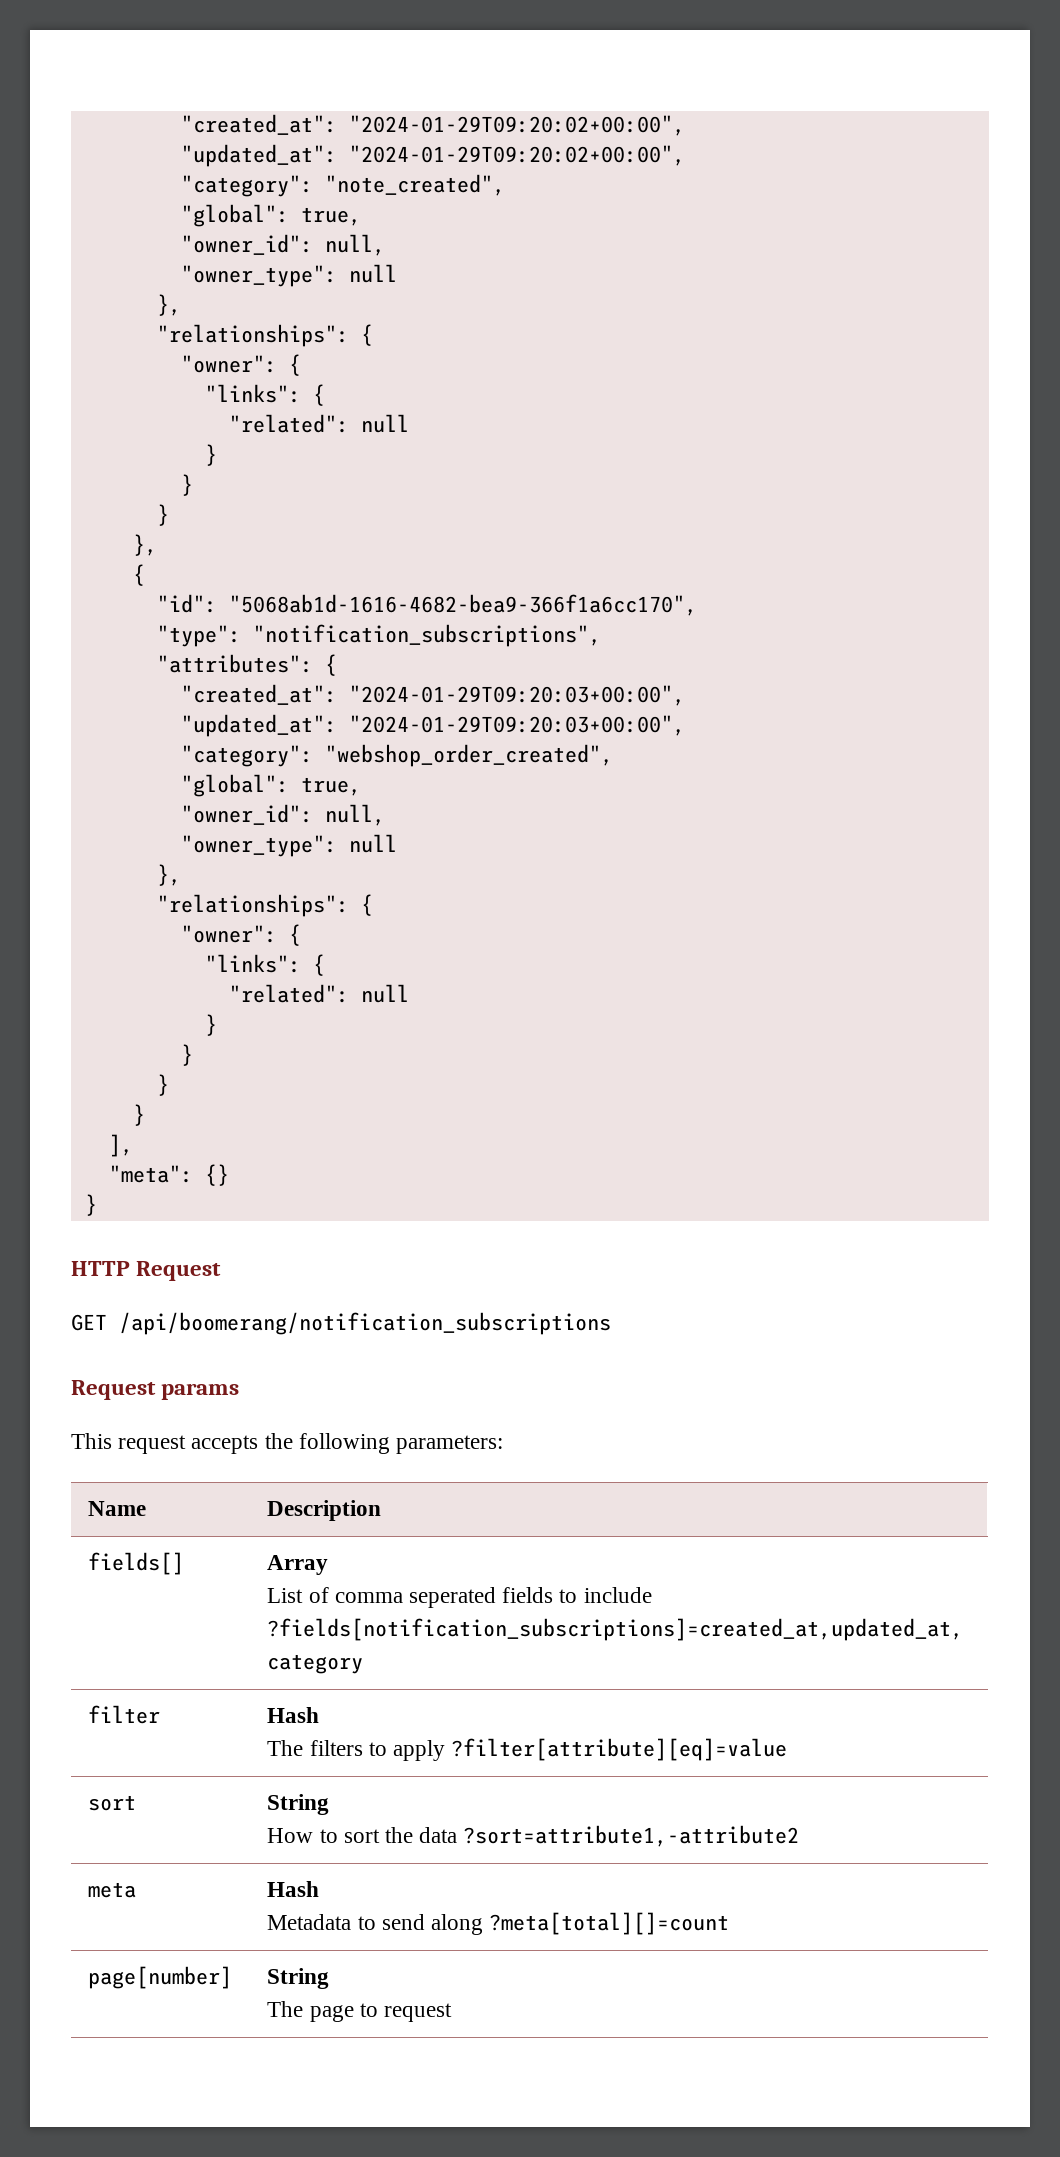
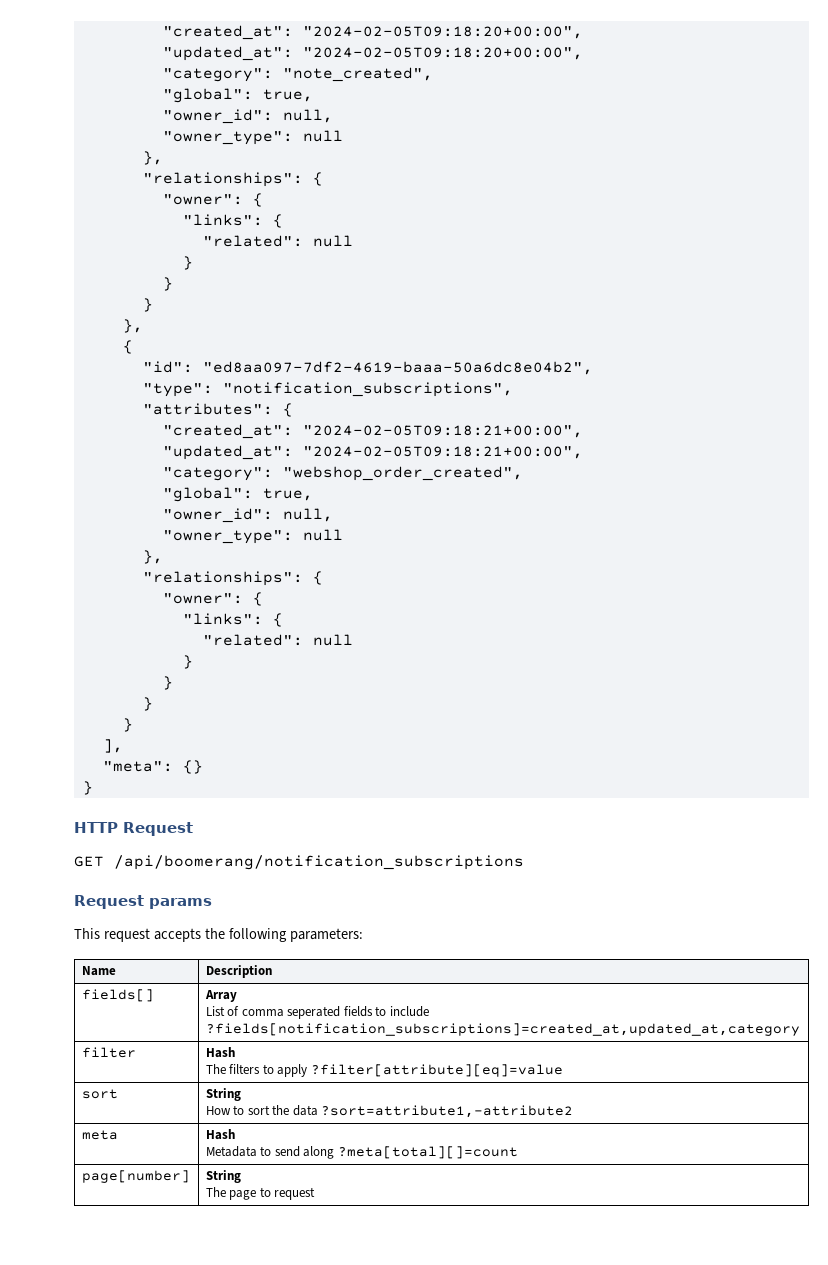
[180,114,685,136] [180,144,685,167] "created_at": "2024-01-29T09:20:02+00:00", // "updated_at": "2024-01-29T09:20:02+00:00", -> [162,25,583,40] [162,46,583,61] "created_at": "2024-02-05T09:18:20+00:00", // "updated_at": "2024-02-05T09:18:20+00:00",
[228,594,697,616] "5068ab1d-1616-4682-bea9-366f1a6cc170", -> [202,361,593,375] "ed8aa097-7df2-4619-baaa-50a6dc8e04b2",
[348,685,685,706] [180,714,685,737] "2024-01-29T09:20:03+00:00", // "updated_at": "2024-01-29T09:20:03+00:00", -> [302,425,583,438] [162,445,583,460] "2024-02-05T09:18:21+00:00", // "updated_at": "2024-02-05T09:18:21+00:00",

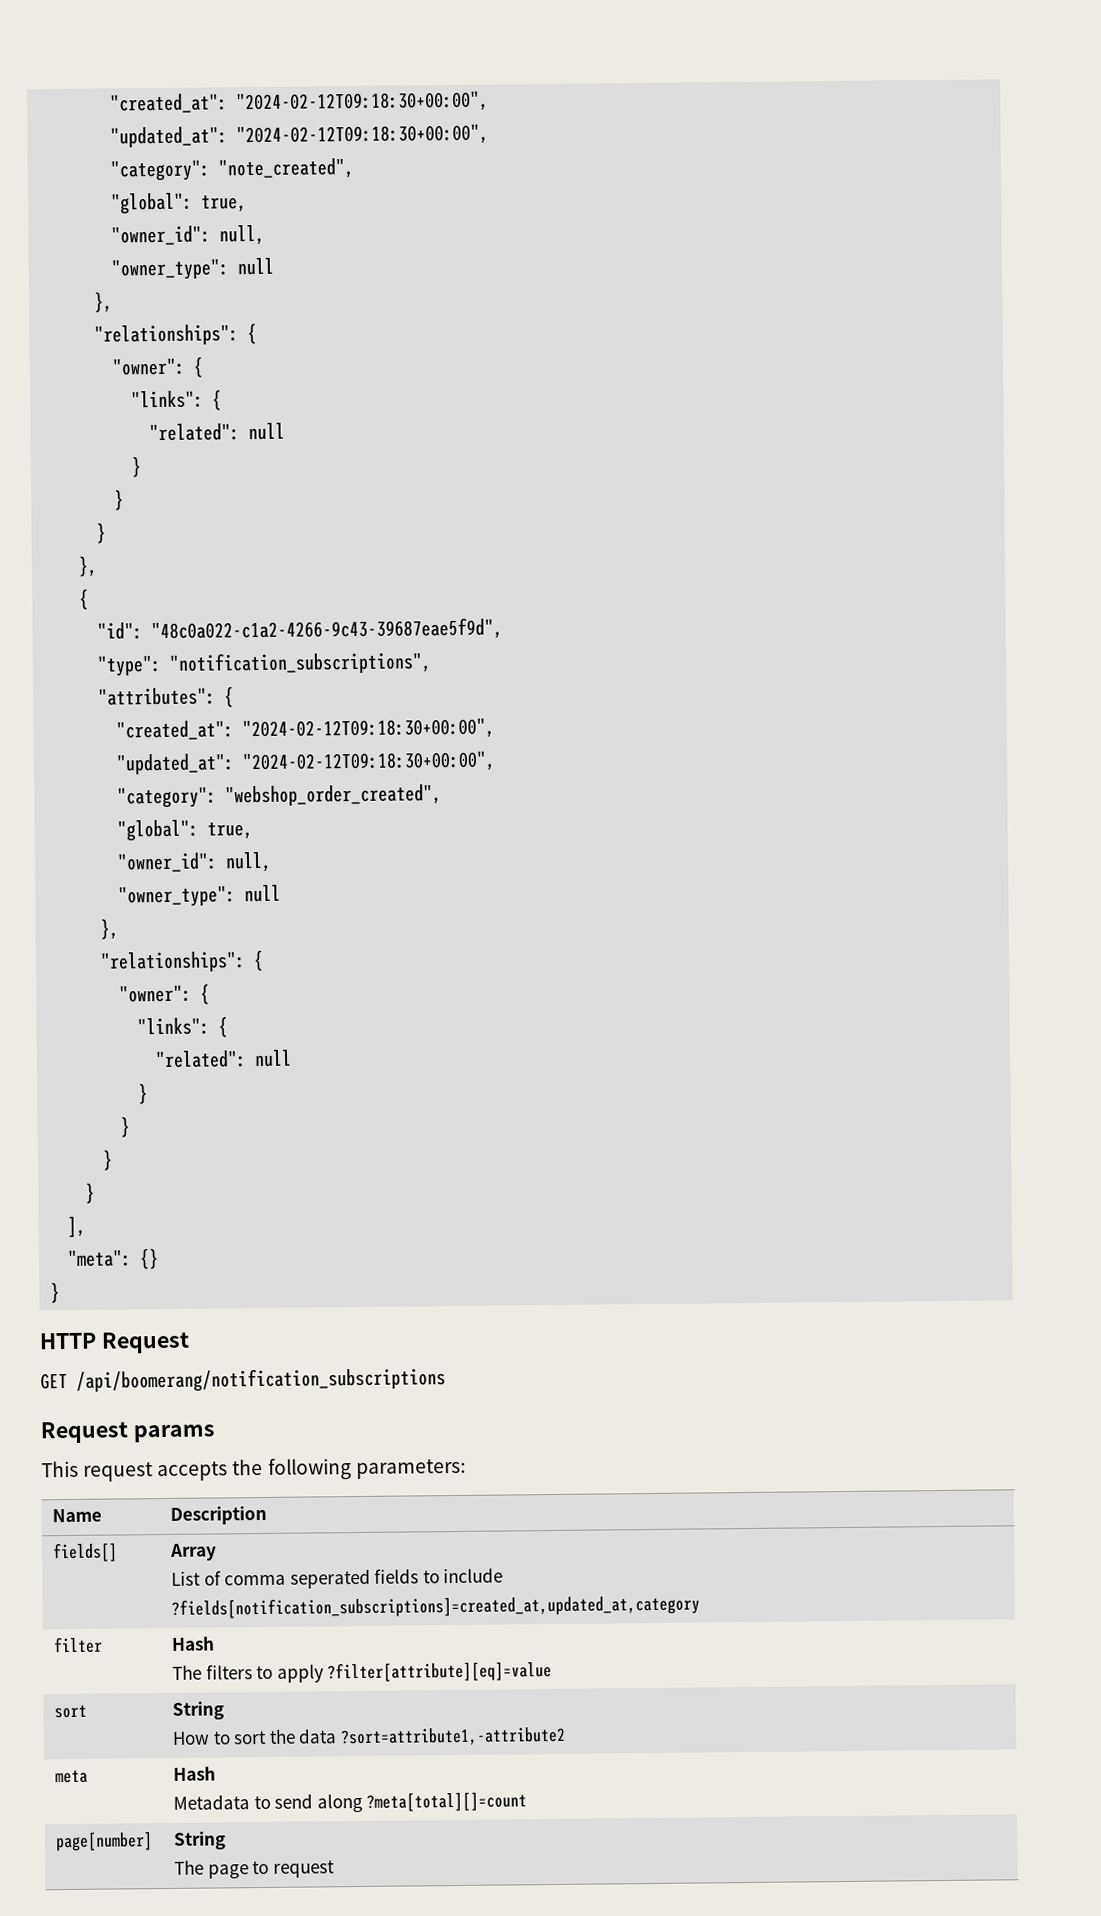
[162,25,583,40] [162,46,583,61] "created_at": "2024-02-05T09:18:20+00:00", // "updated_at": "2024-02-05T09:18:20+00:00", -> [110,90,490,114] [110,123,490,148] "created_at": "2024-02-12T09:18:30+00:00", // "updated_at": "2024-02-12T09:18:30+00:00",
[202,361,593,375] "ed8aa097-7df2-4619-baaa-50a6dc8e04b2", -> [151,617,504,643] "48c0a022-c1a2-4266-9c43-39687eae5f9d",
[302,425,583,438] [162,445,583,460] "2024-02-05T09:18:21+00:00", // "updated_at": "2024-02-05T09:18:21+00:00", -> [242,717,496,741] [116,750,497,775] "2024-02-12T09:18:30+00:00", // "updated_at": "2024-02-12T09:18:30+00:00",

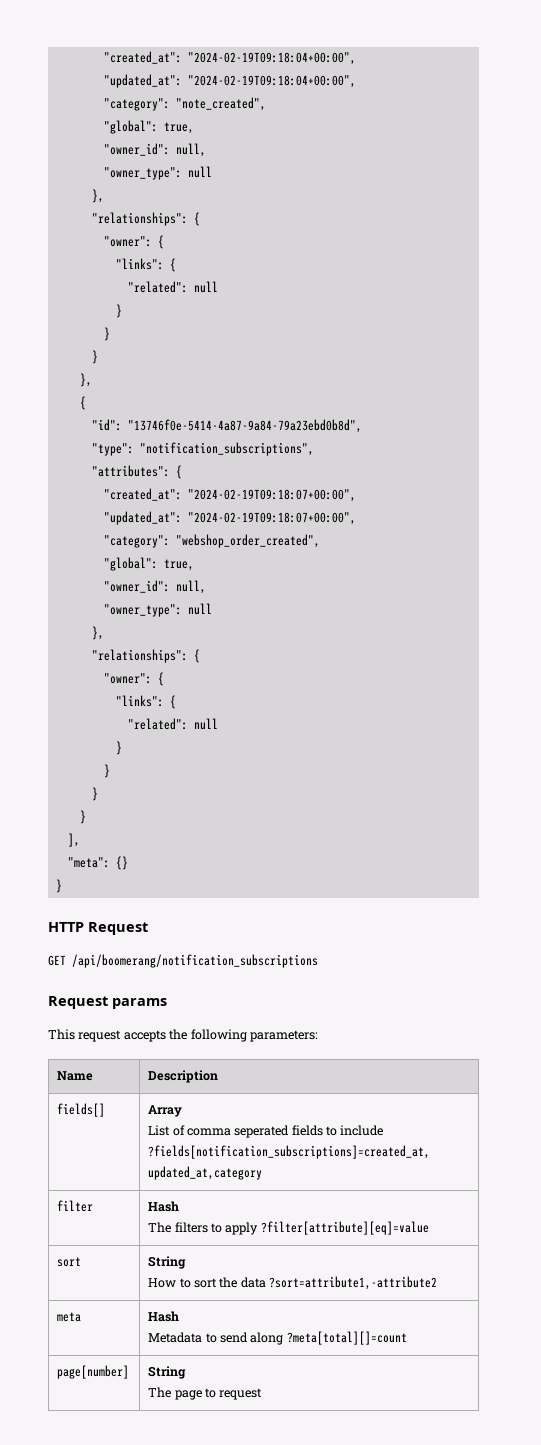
[110,90,490,114] [110,123,490,148] "created_at": "2024-02-12T09:18:30+00:00", // "updated_at": "2024-02-12T09:18:30+00:00", -> [103,51,356,65] [103,74,356,88] "created_at": "2024-02-19T09:18:04+00:00", // "updated_at": "2024-02-19T09:18:04+00:00",
[151,617,504,643] "48c0a022-c1a2-4266-9c43-39687eae5f9d", -> [127,419,362,433] "13746f0e-5414-4a87-9a84-79a23ebd0b8d",
[242,717,496,741] [116,750,497,775] "2024-02-12T09:18:30+00:00", // "updated_at": "2024-02-12T09:18:30+00:00", -> [187,489,356,502] [103,511,356,525] "2024-02-19T09:18:07+00:00", // "updated_at": "2024-02-19T09:18:07+00:00",

